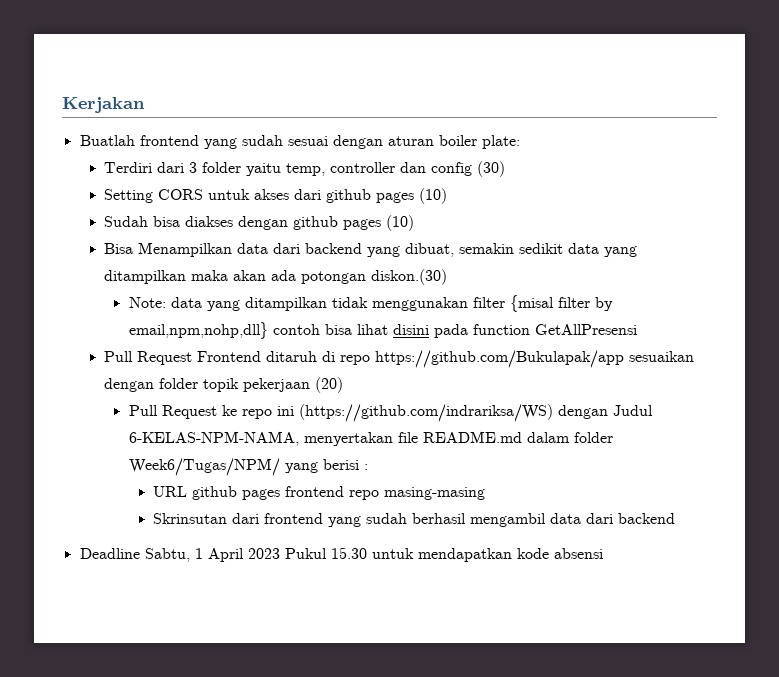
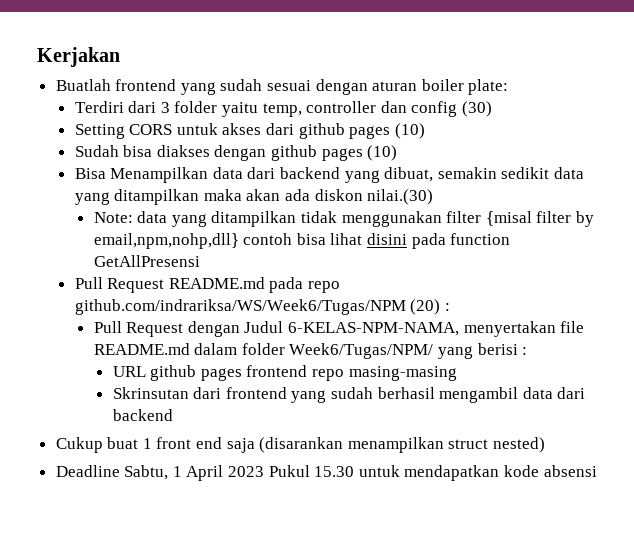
[301,269,448,285] potongan diskon.(30) -> [314,189,434,205] diskon nilai.(30)
[197,350,695,368] [104,378,311,392] Frontend ditaruh di repo https://github.com/Bukulapak/app sesuaikan dengan folder topik pekerjaan -> [168,277,341,293] [74,299,406,315] README.md pada repo github.com/indrariksa/WS/Week6/Tugas/NPM
[128,404,553,422] // Pull Request ke repo ini (https://github.com/indrariksa/WS) -> [444,303,450,311] [93,321,184,337] : // Pull Request
(676, 518) none -> [55,437,546,453] // Cukup buat 1 front end saja (disarankan menampilkan struct nested)

